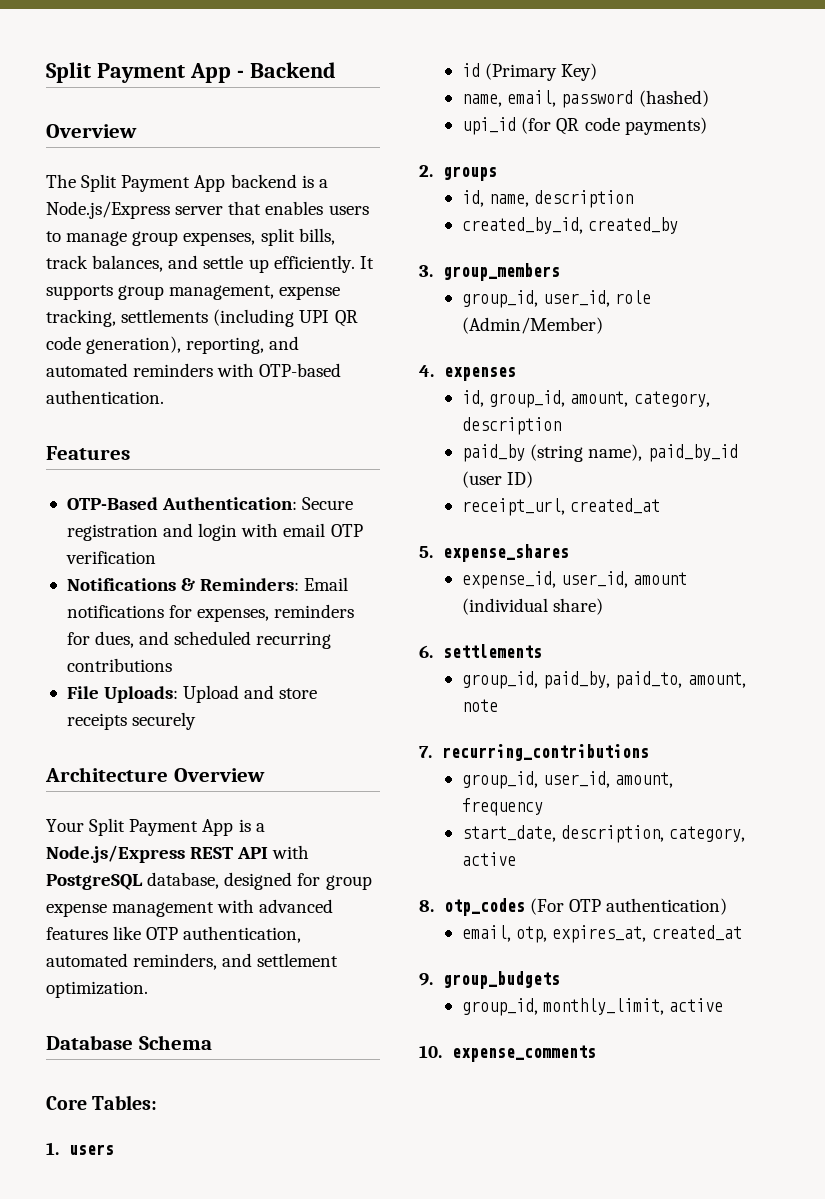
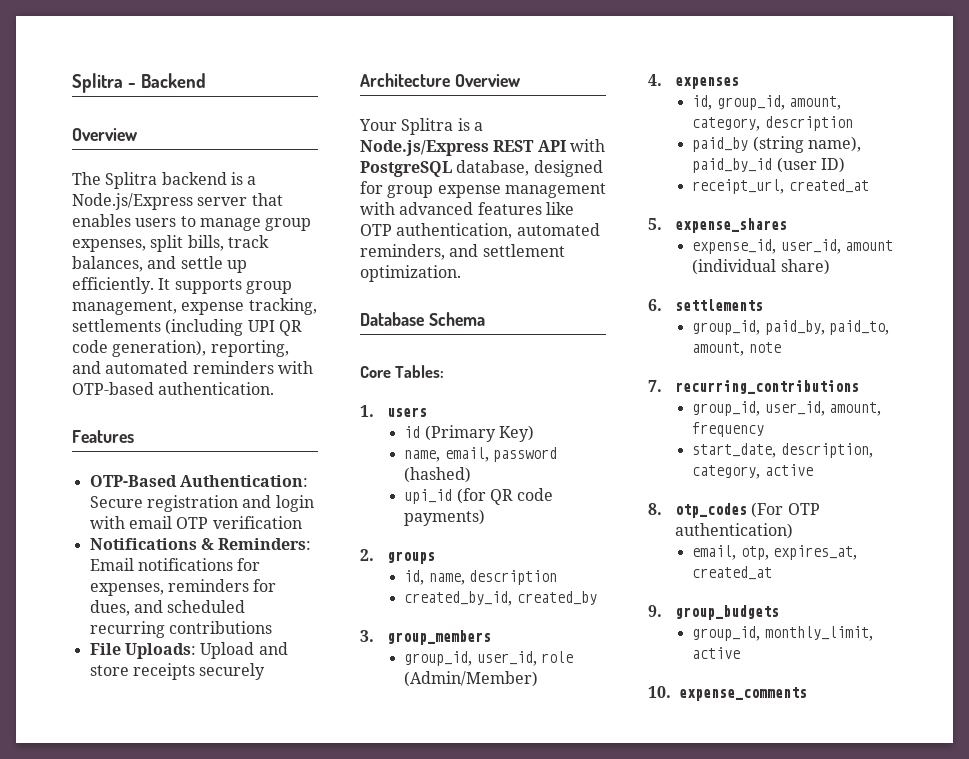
[46,62,231,83] Split Payment App -> [72,73,123,93] Splitra
[81,174,226,192] Split Payment App -> [105,172,158,189] Splitra
[89,818,234,836] Split Payment App -> [401,118,454,135] Splitra

